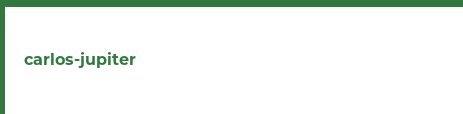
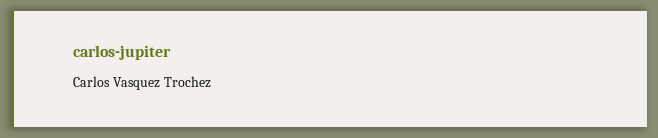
(136, 60) none -> [73,76,211,90] // Carlos Vasquez Trochez

